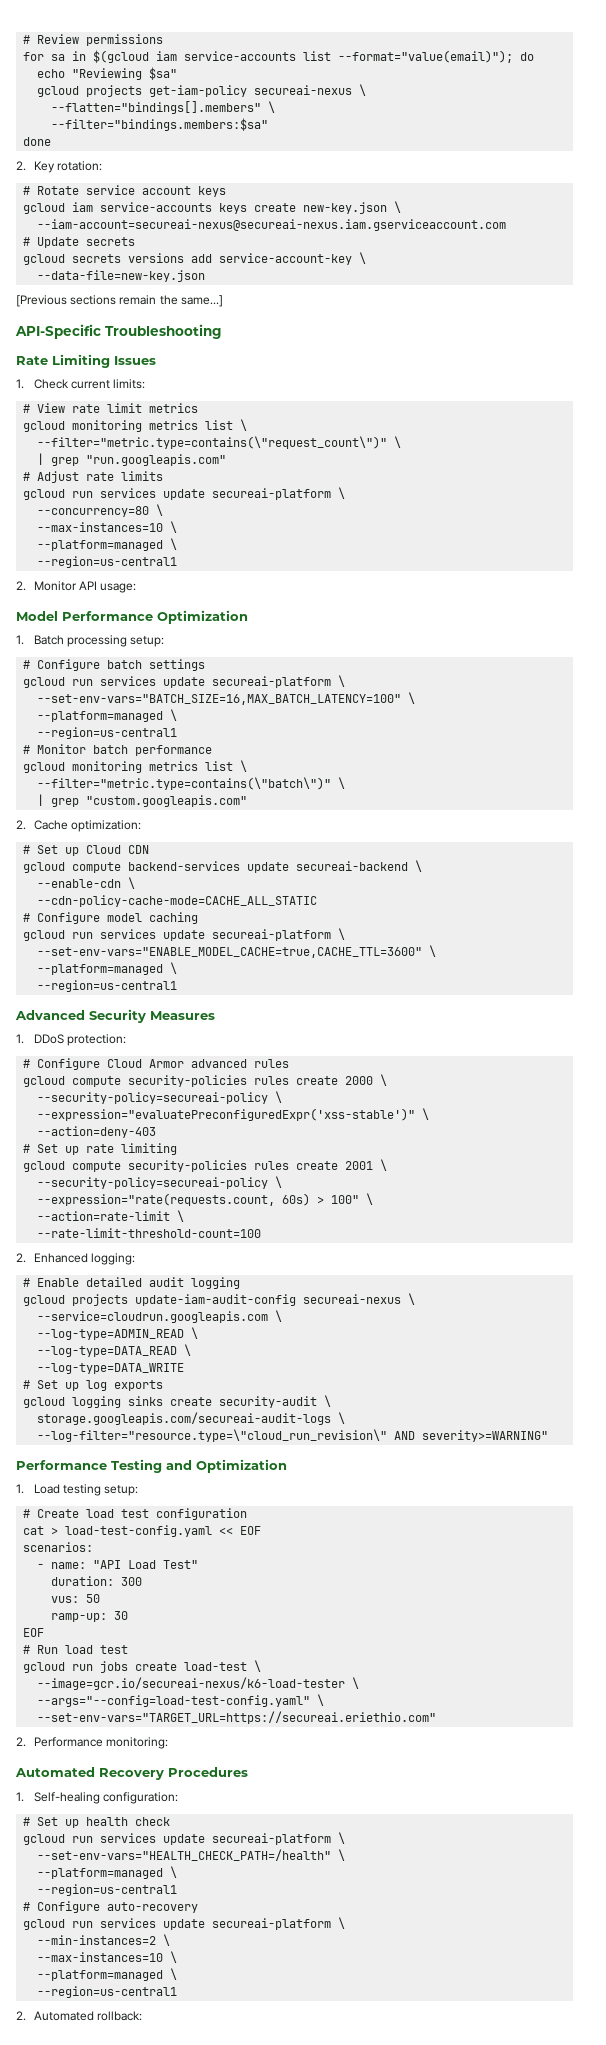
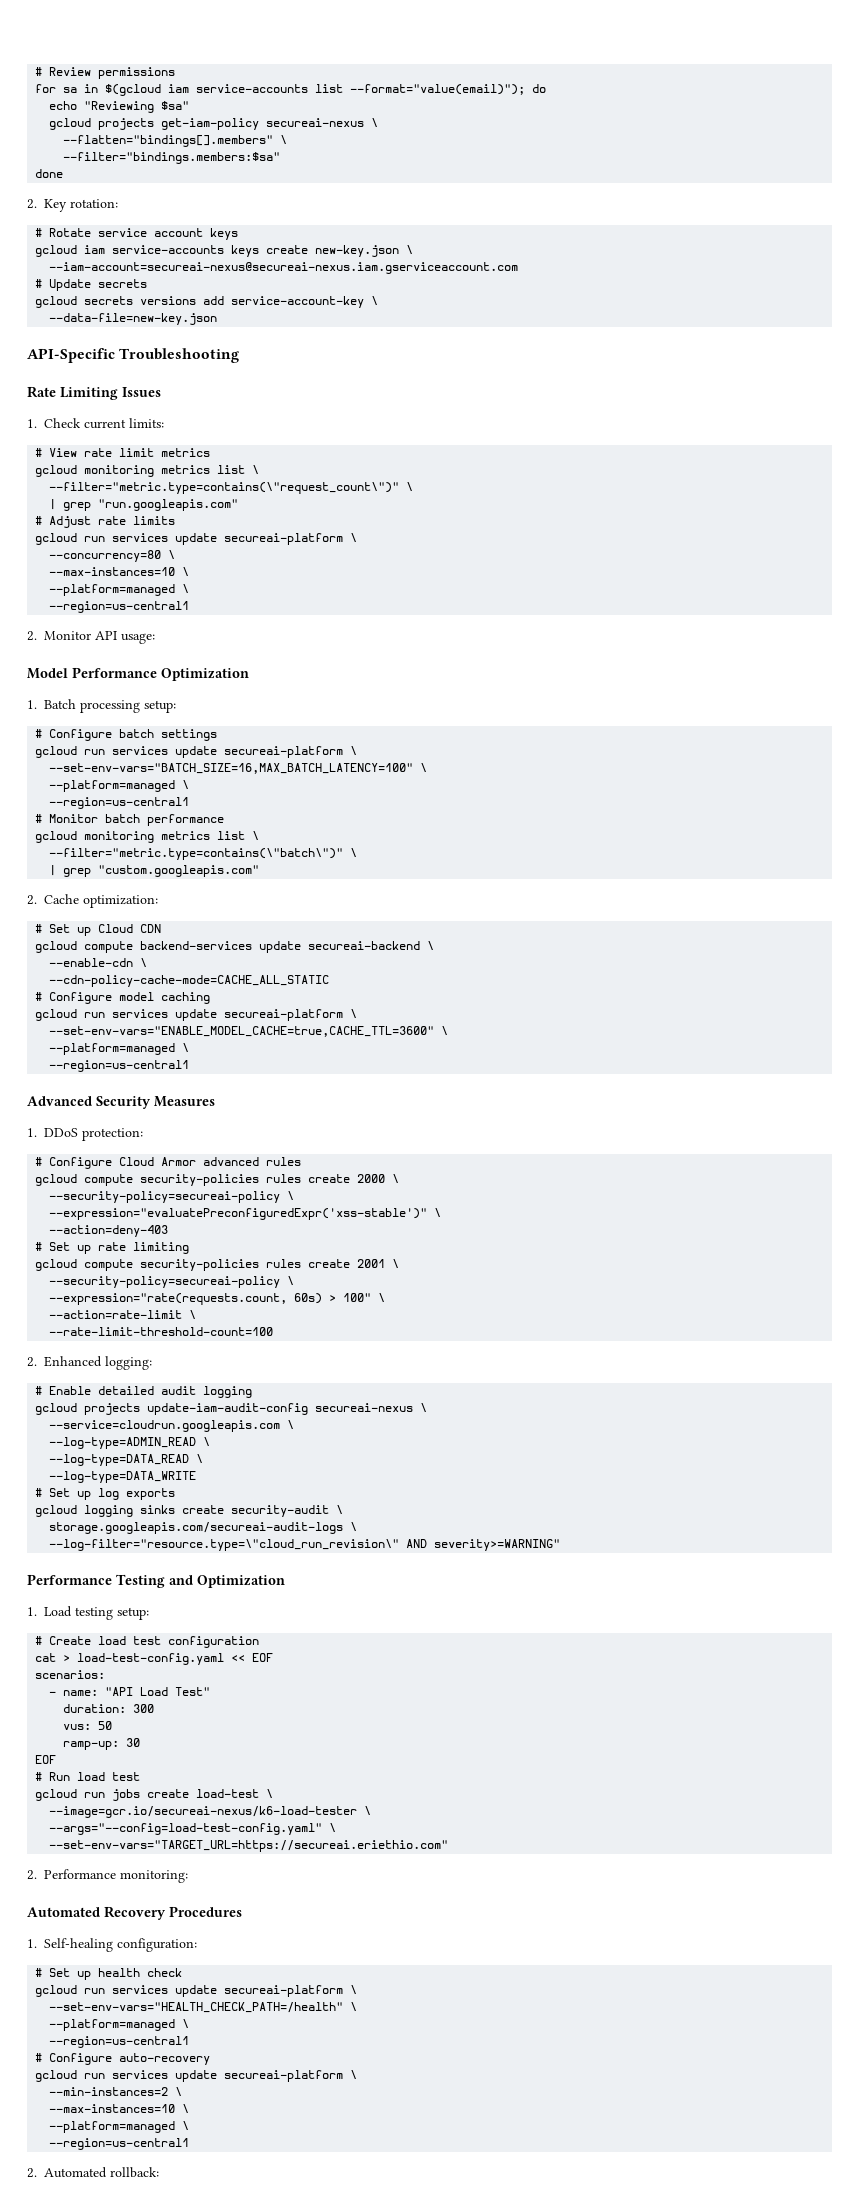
[16,295,223,307] // [Previous sections remain the same...] -> (218, 319) none

